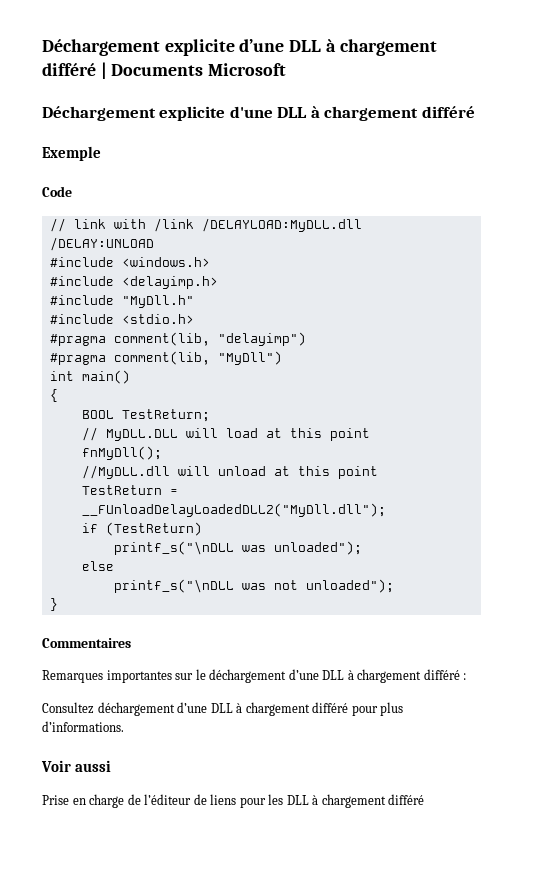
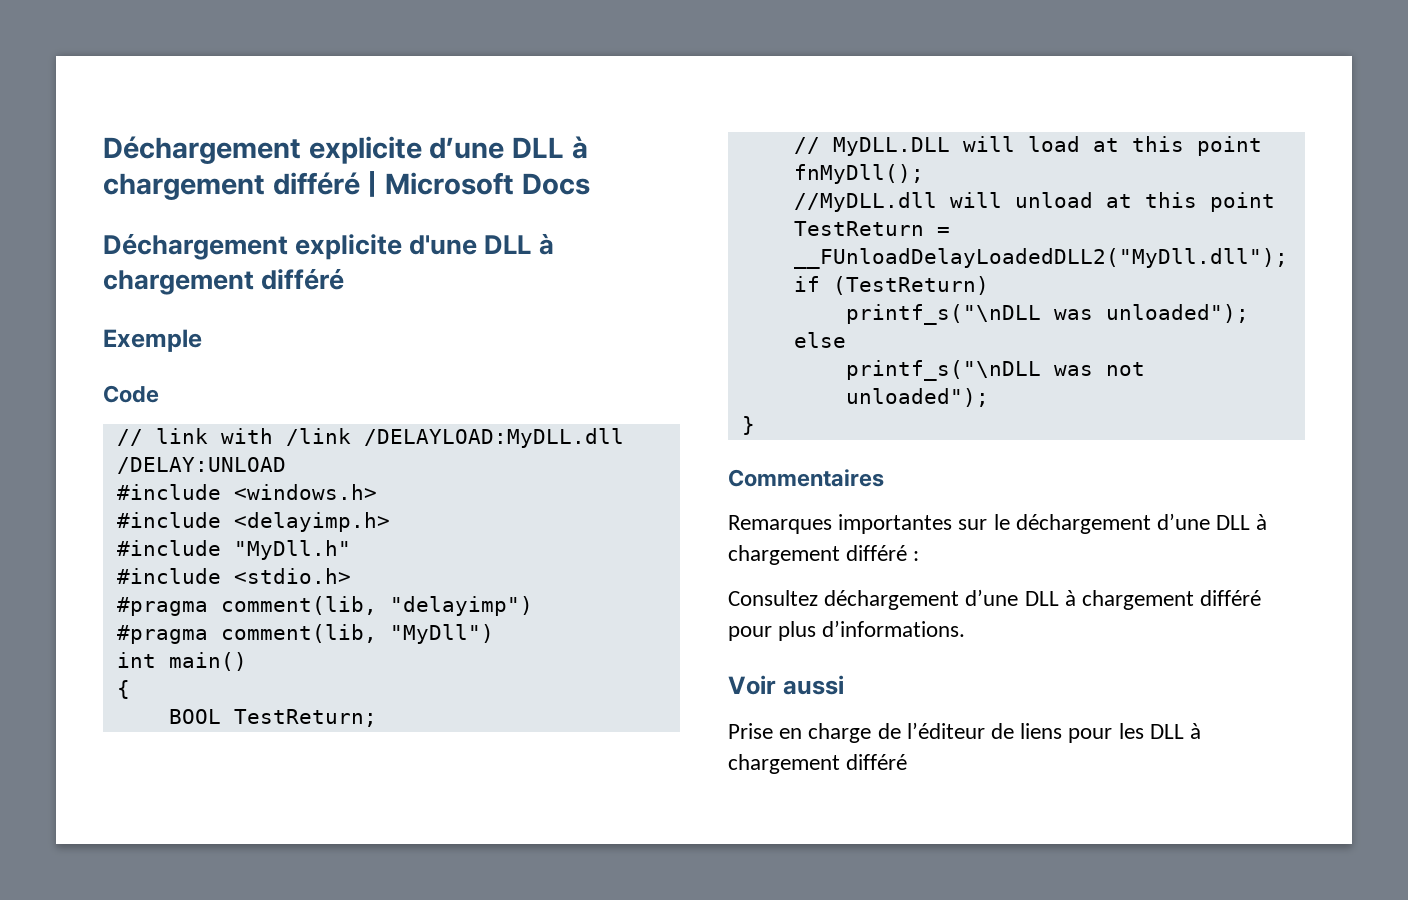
[111,64,204,76] Documents -> (378, 184) none
(287, 69) none -> [521,173,590,195] Docs

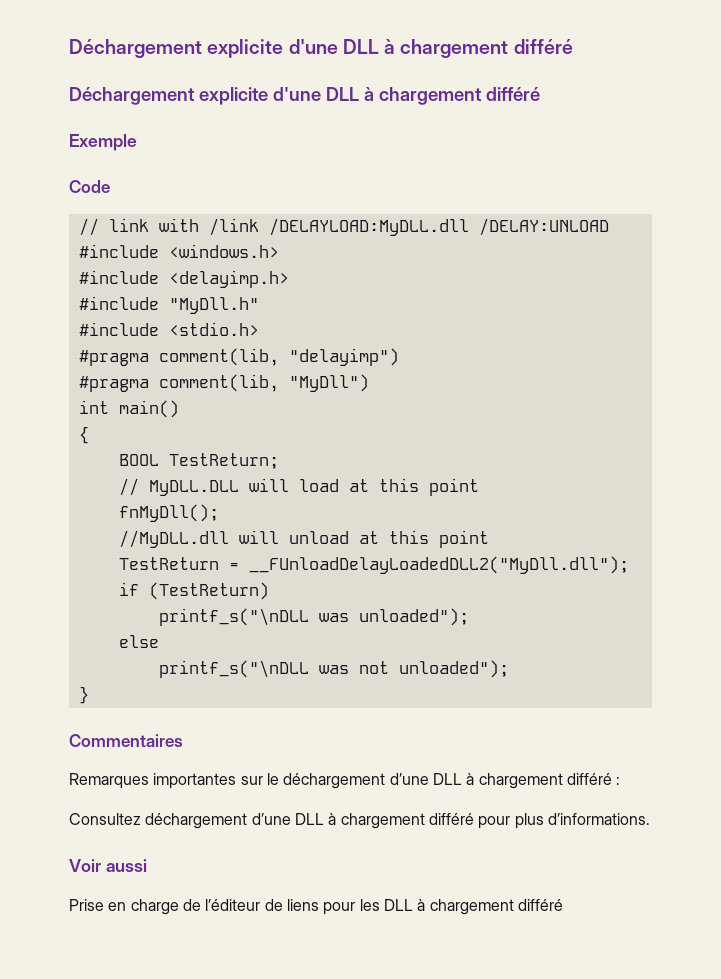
[103,136,588,164] [103,171,590,200] Déchargement explicite d’une DLL à chargement différé | Microsoft Docs -> [69,39,573,58] Déchargement explicite d'une DLL à chargement différé

